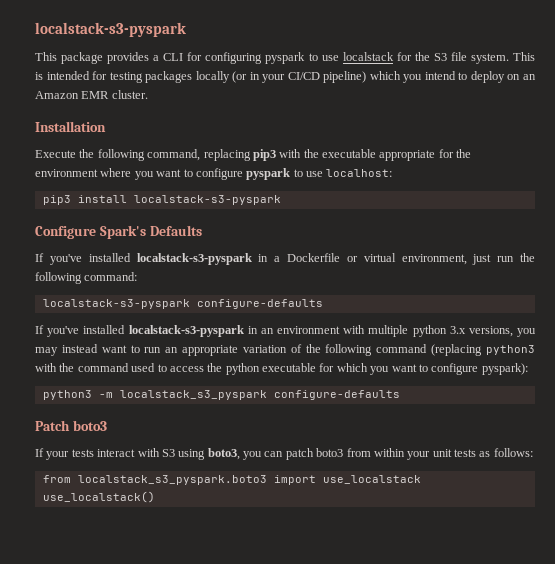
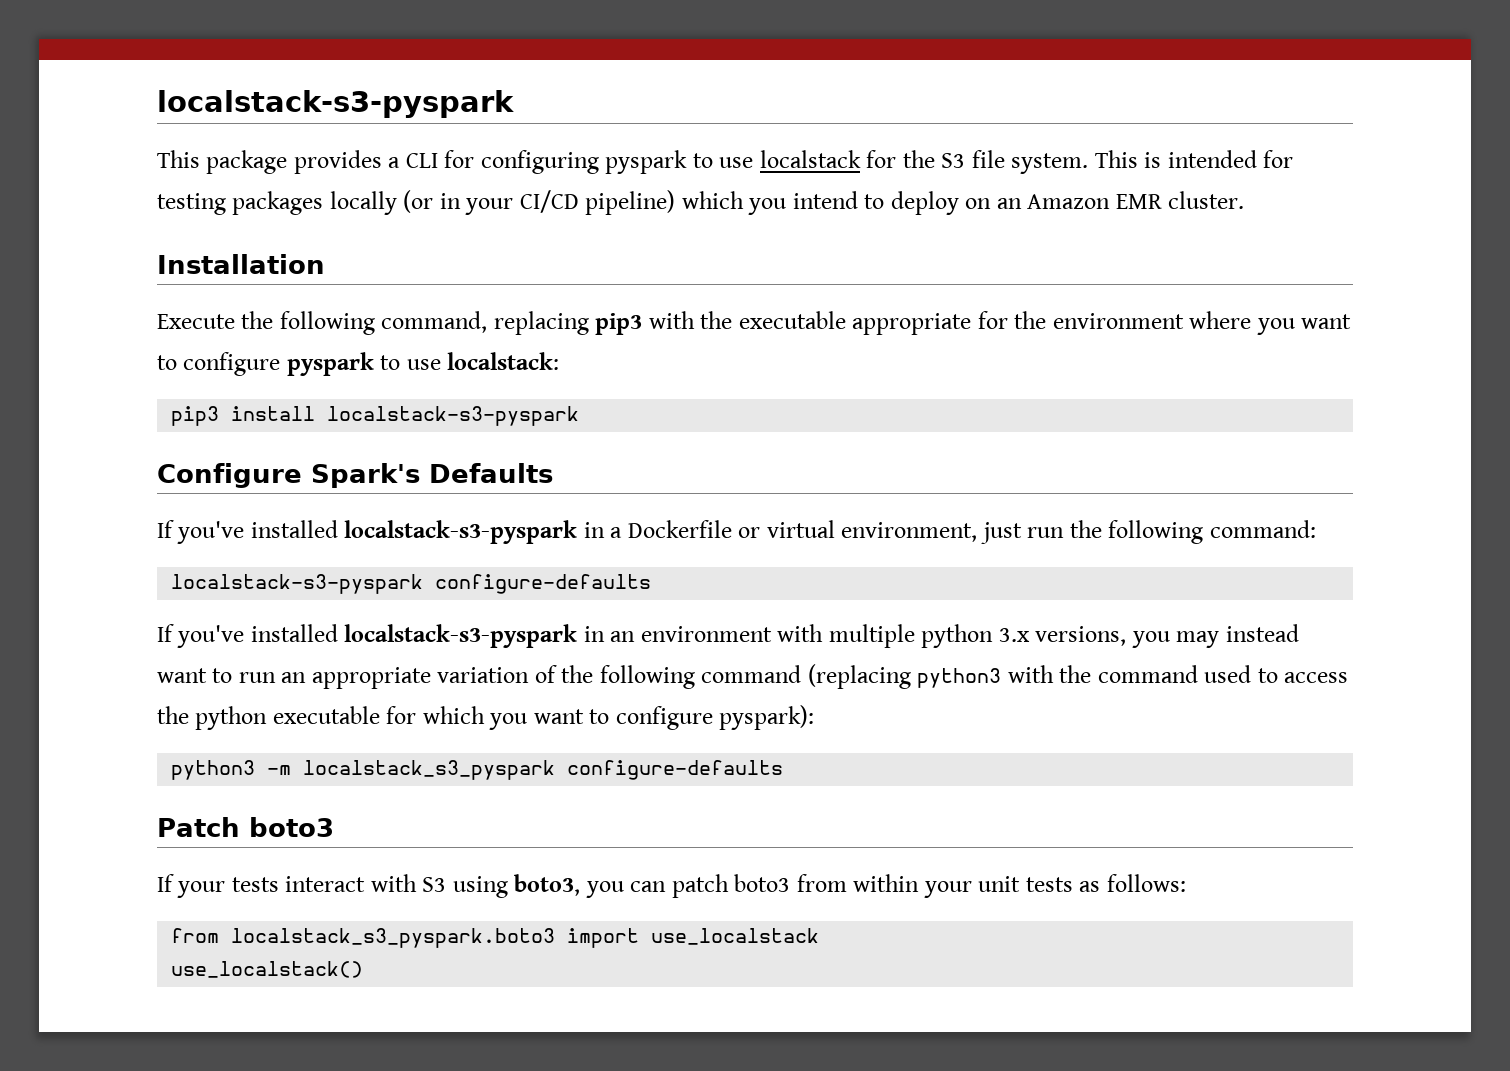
[326,169,393,177] localhost: -> [447,352,560,370] localstack:

